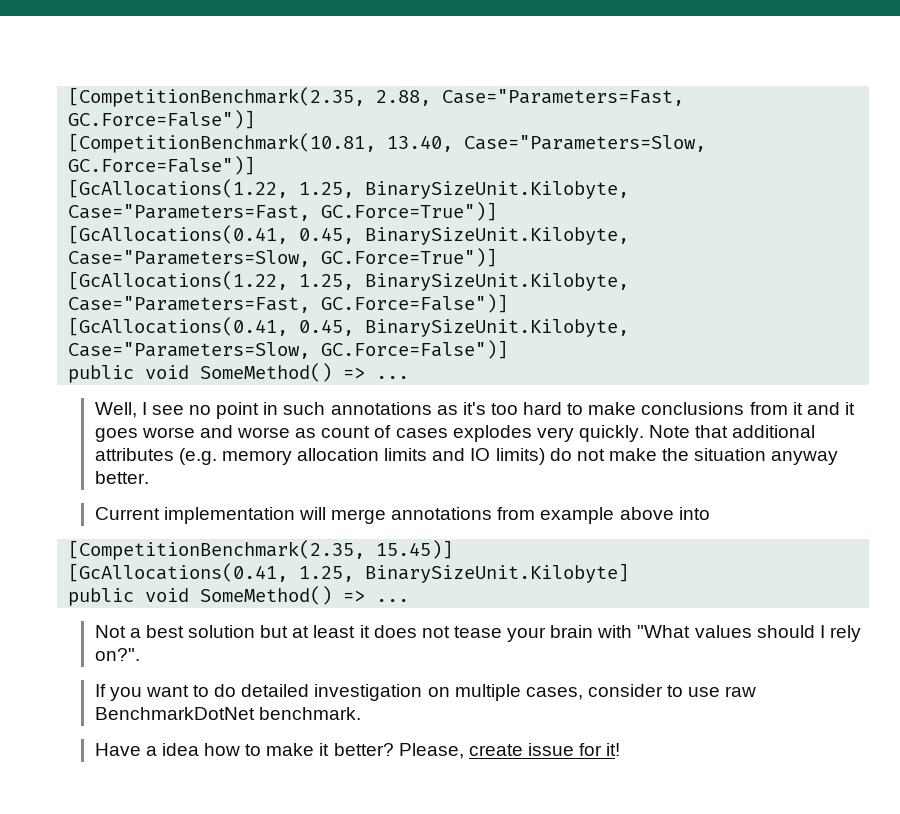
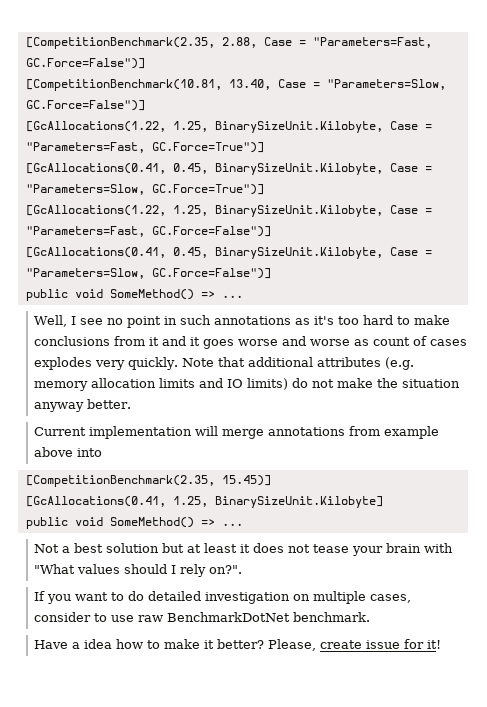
[442,89,685,106] Case="Parameters=Fast, -> [263,37,432,48] Case = "Parameters=Fast,
[464,135,707,152] Case="Parameters=Slow, -> [277,79,446,90] Case = "Parameters=Slow,
[68,204,311,221] Case="Parameters=Fast, -> [389,121,432,130] [25,142,145,153] Case = "Parameters=Fast,
[68,250,311,267] Case="Parameters=Slow, -> [389,163,432,172] [25,184,145,195] Case = "Parameters=Slow,
[68,296,311,313] Case="Parameters=Fast, -> [389,205,432,214] [25,226,145,237] Case = "Parameters=Fast,
[68,342,311,359] Case="Parameters=Slow, -> [389,247,432,256] [25,268,145,279] Case = "Parameters=Slow,

